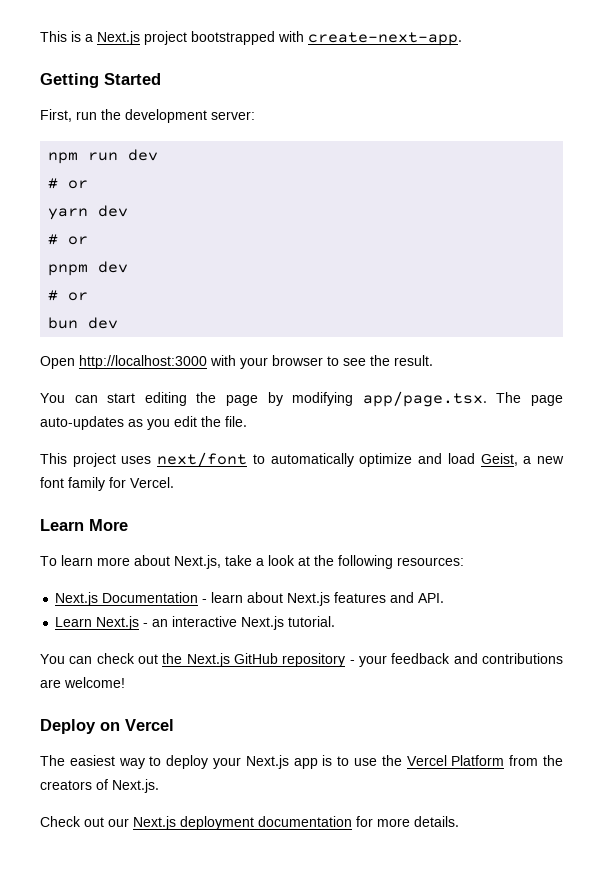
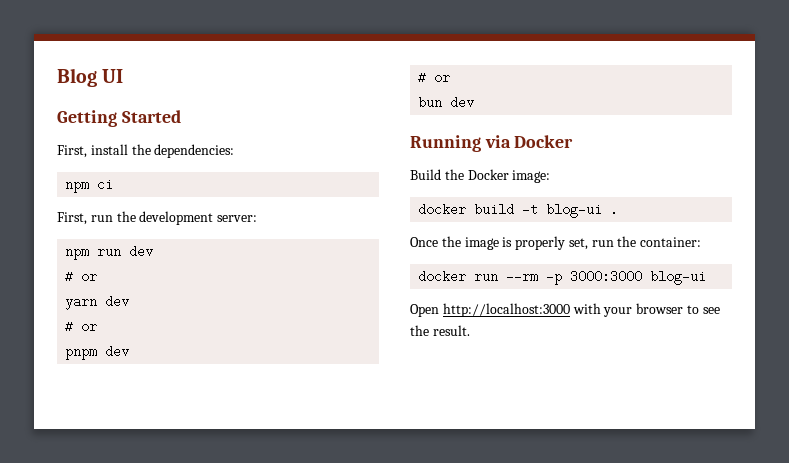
[40,31,462,46] [40,73,161,88] This is a Next.js project bootstrapped with create-next-app. // Getting Started -> [57,68,124,87] [57,110,181,127] [57,144,235,158] [65,178,114,193] Blog UI // Getting Started // First, install the dependencies: // npm ci
(119, 323) none -> [410,135,574,152] [410,169,551,183] [418,203,619,218] [410,236,702,250] [418,270,707,285] // Running via Docker // Build the Docker image: // docker build -t blog-ui . // Once the image is properly set, run the container: // docker run --rm -p 3000:3000 blog-ui
[40,391,563,407] [40,416,247,430] [40,452,565,467] [40,477,174,491] [40,519,128,531] [40,555,464,569] [55,592,445,606] [55,616,336,630] [40,653,563,667] [40,677,125,688] [40,719,174,734] [40,755,564,769] [40,779,159,793] [40,816,459,830] // You can start editing the page by modifying app/page.tsx. The page auto-updates as you edit the file. // This project uses next/font to automatically optimize and load Geist, a new font family for Vercel. // Learn More // To learn more about Next.js, take a look at the following resources: // Next.js Documentation - learn about Next.js features and API. // Learn Next.js - an interactive Next.js tutorial. // You can check out the Next.js GitHub repository - your feedback and contributions are welcome! // Deploy on Vercel // The easiest way to deploy your Next.js app is to use the Vercel Platform from the creators of Next.js. // Check out our Next.js deployment documentation for more details. -> (470, 330) none

